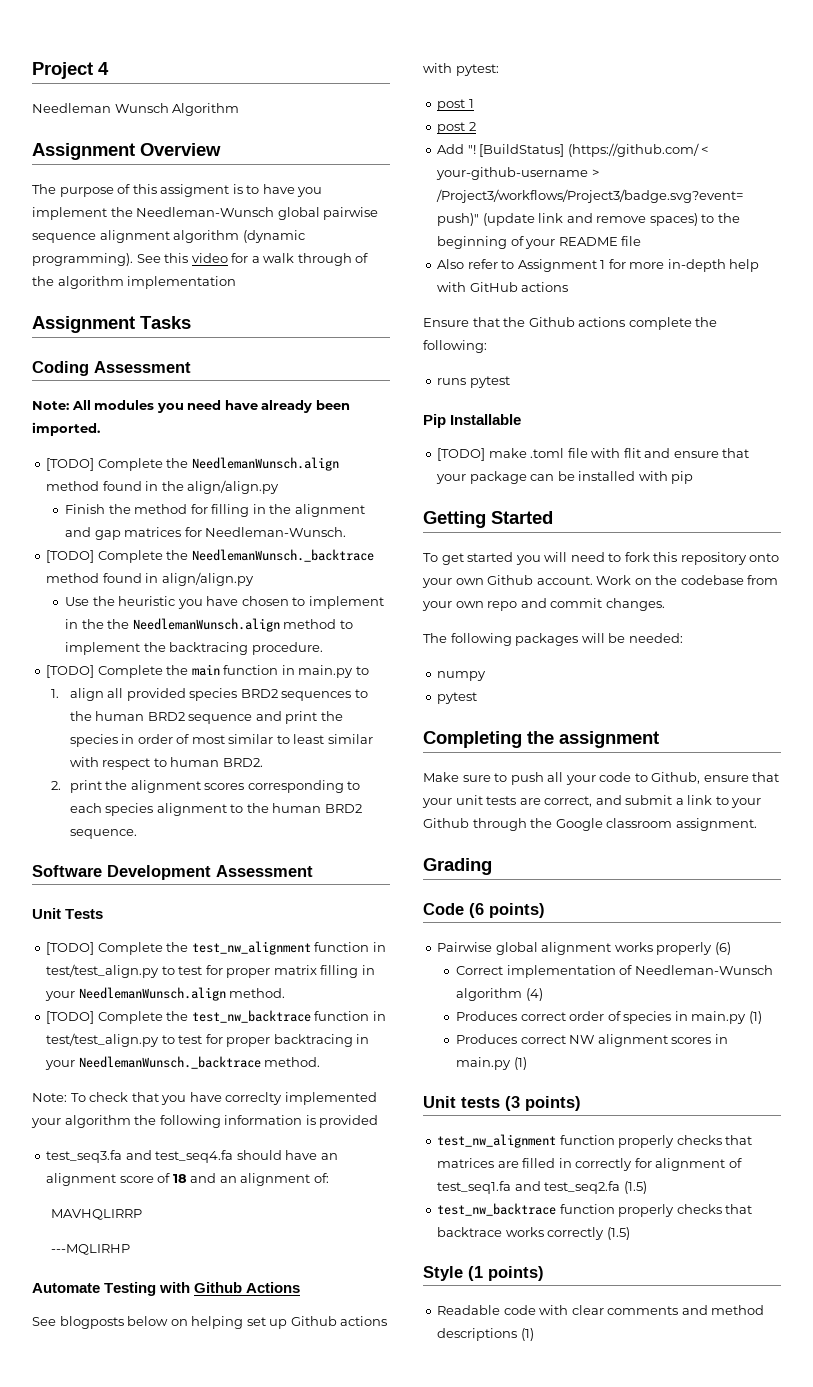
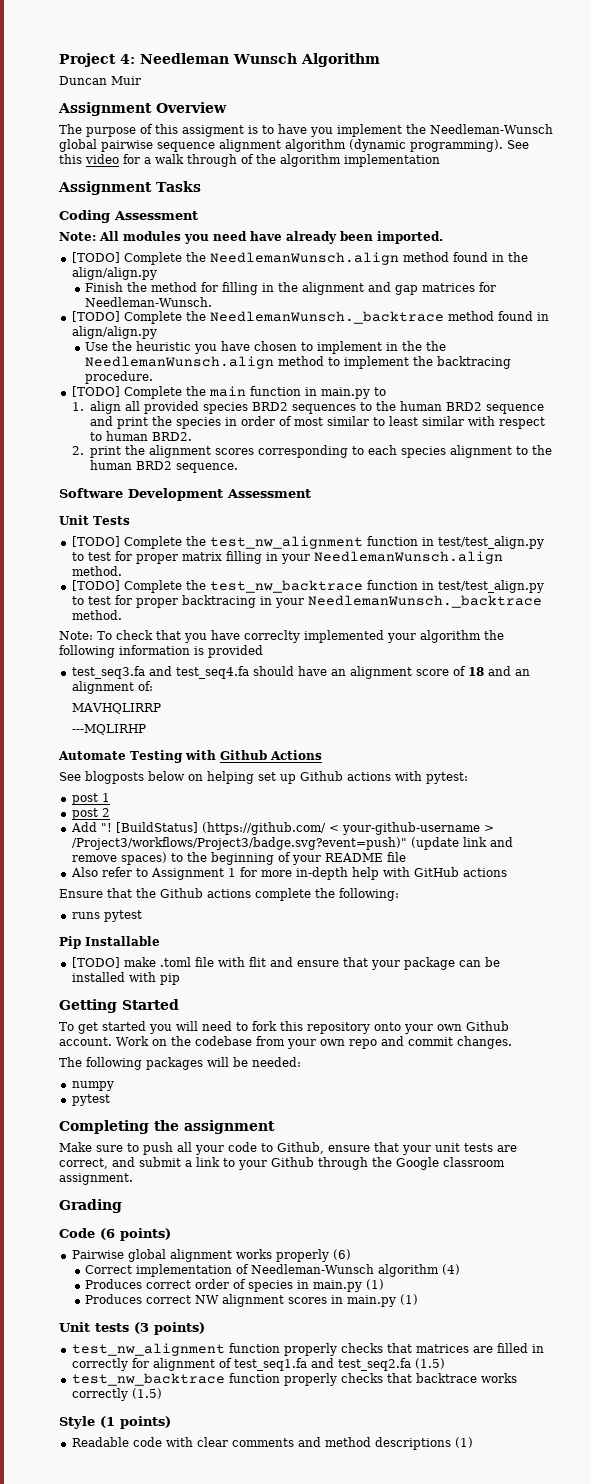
[98,62,109,75] 4 // -> [120,54,135,64] 4:
(240, 109) none -> [59,76,141,85] // Duncan Muir

